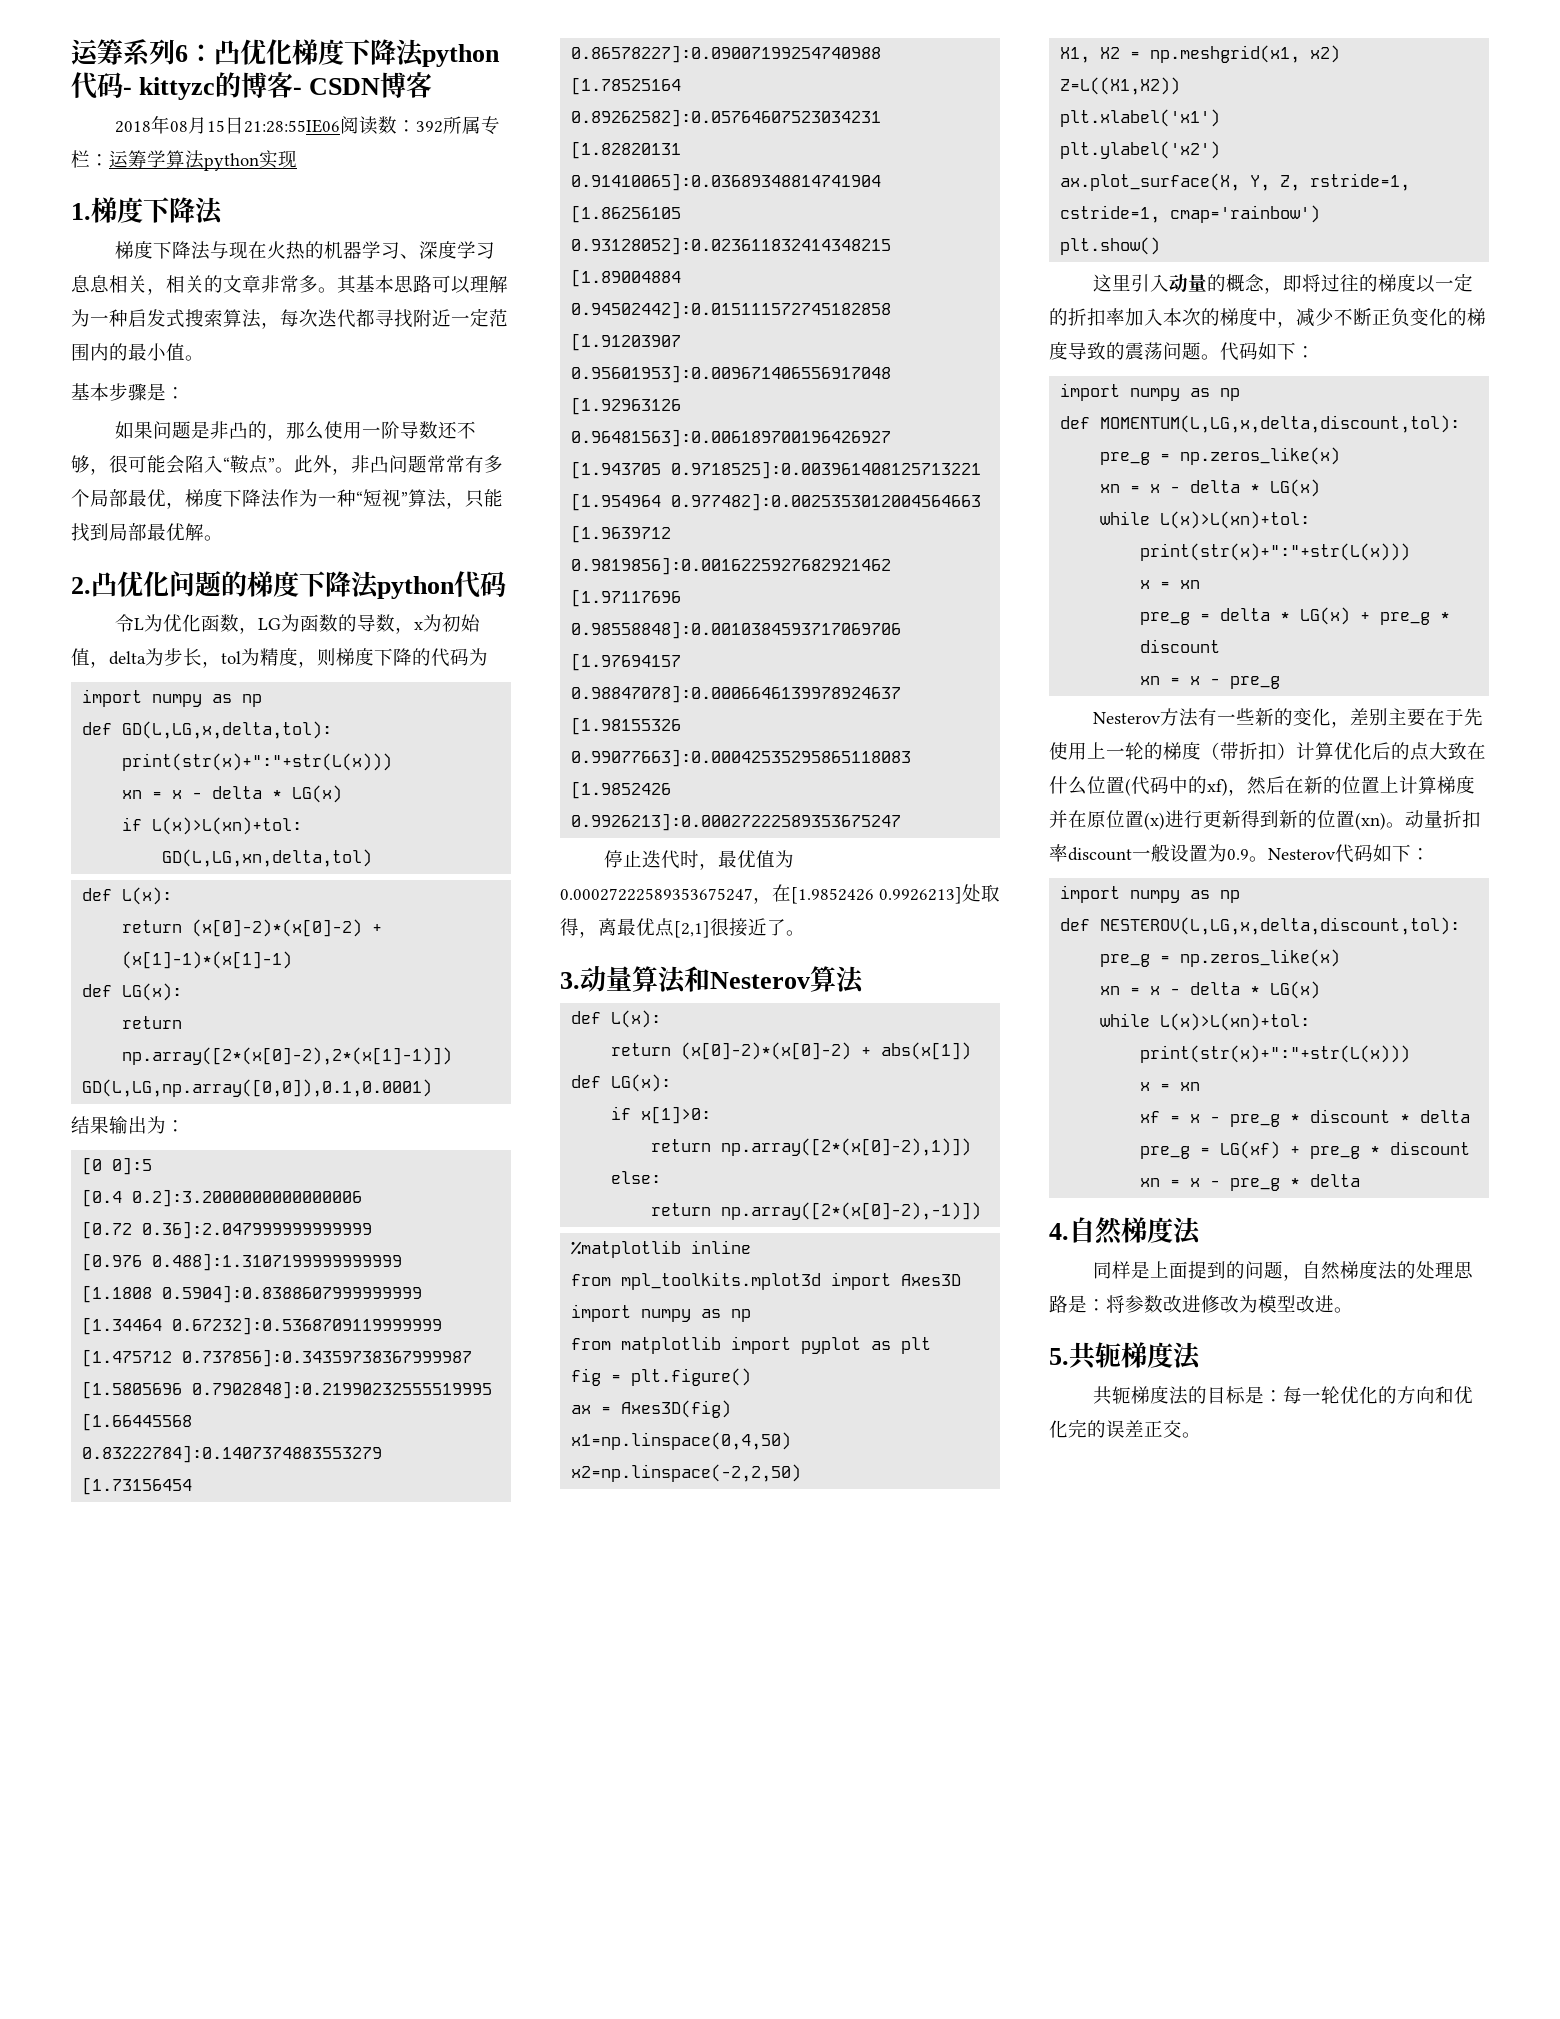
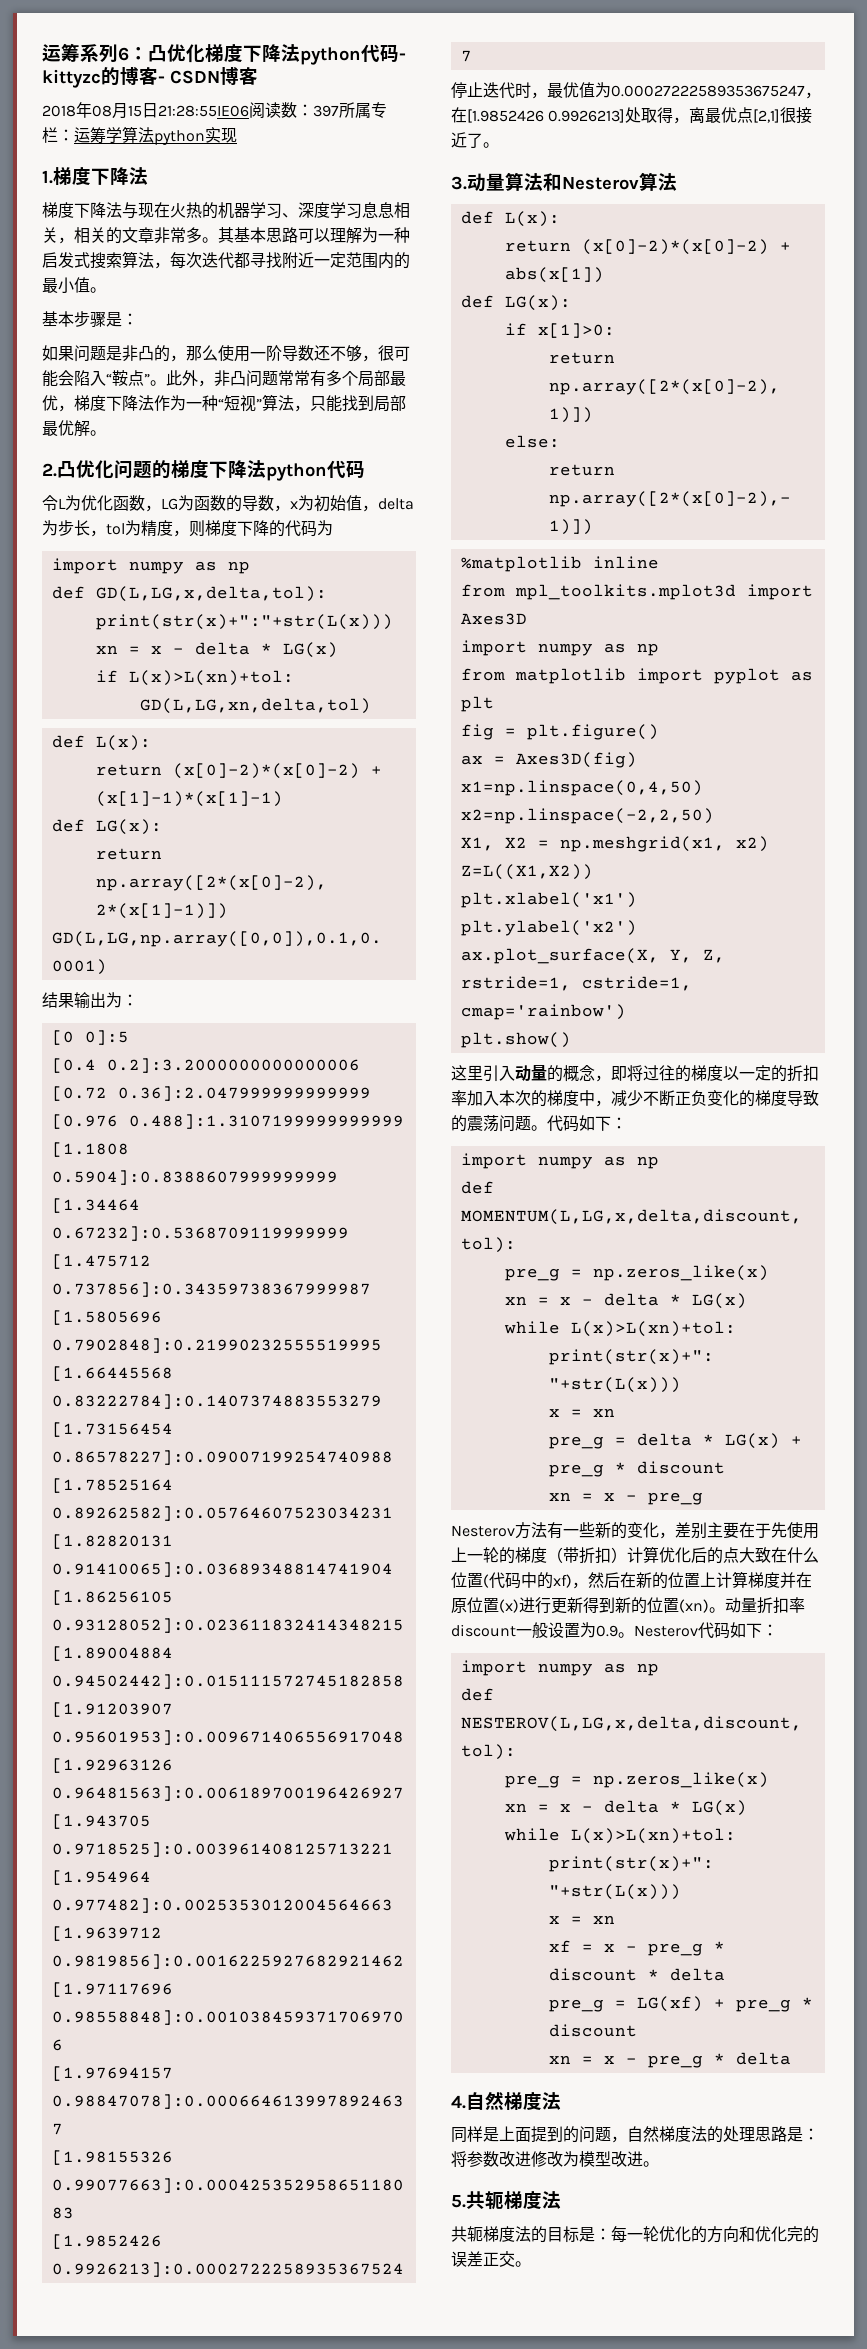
[416,121,444,133] 392 -> [313,105,339,117] 397

